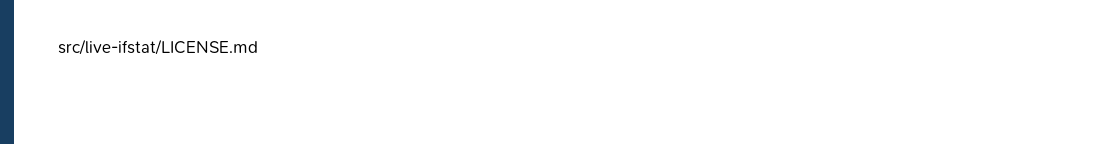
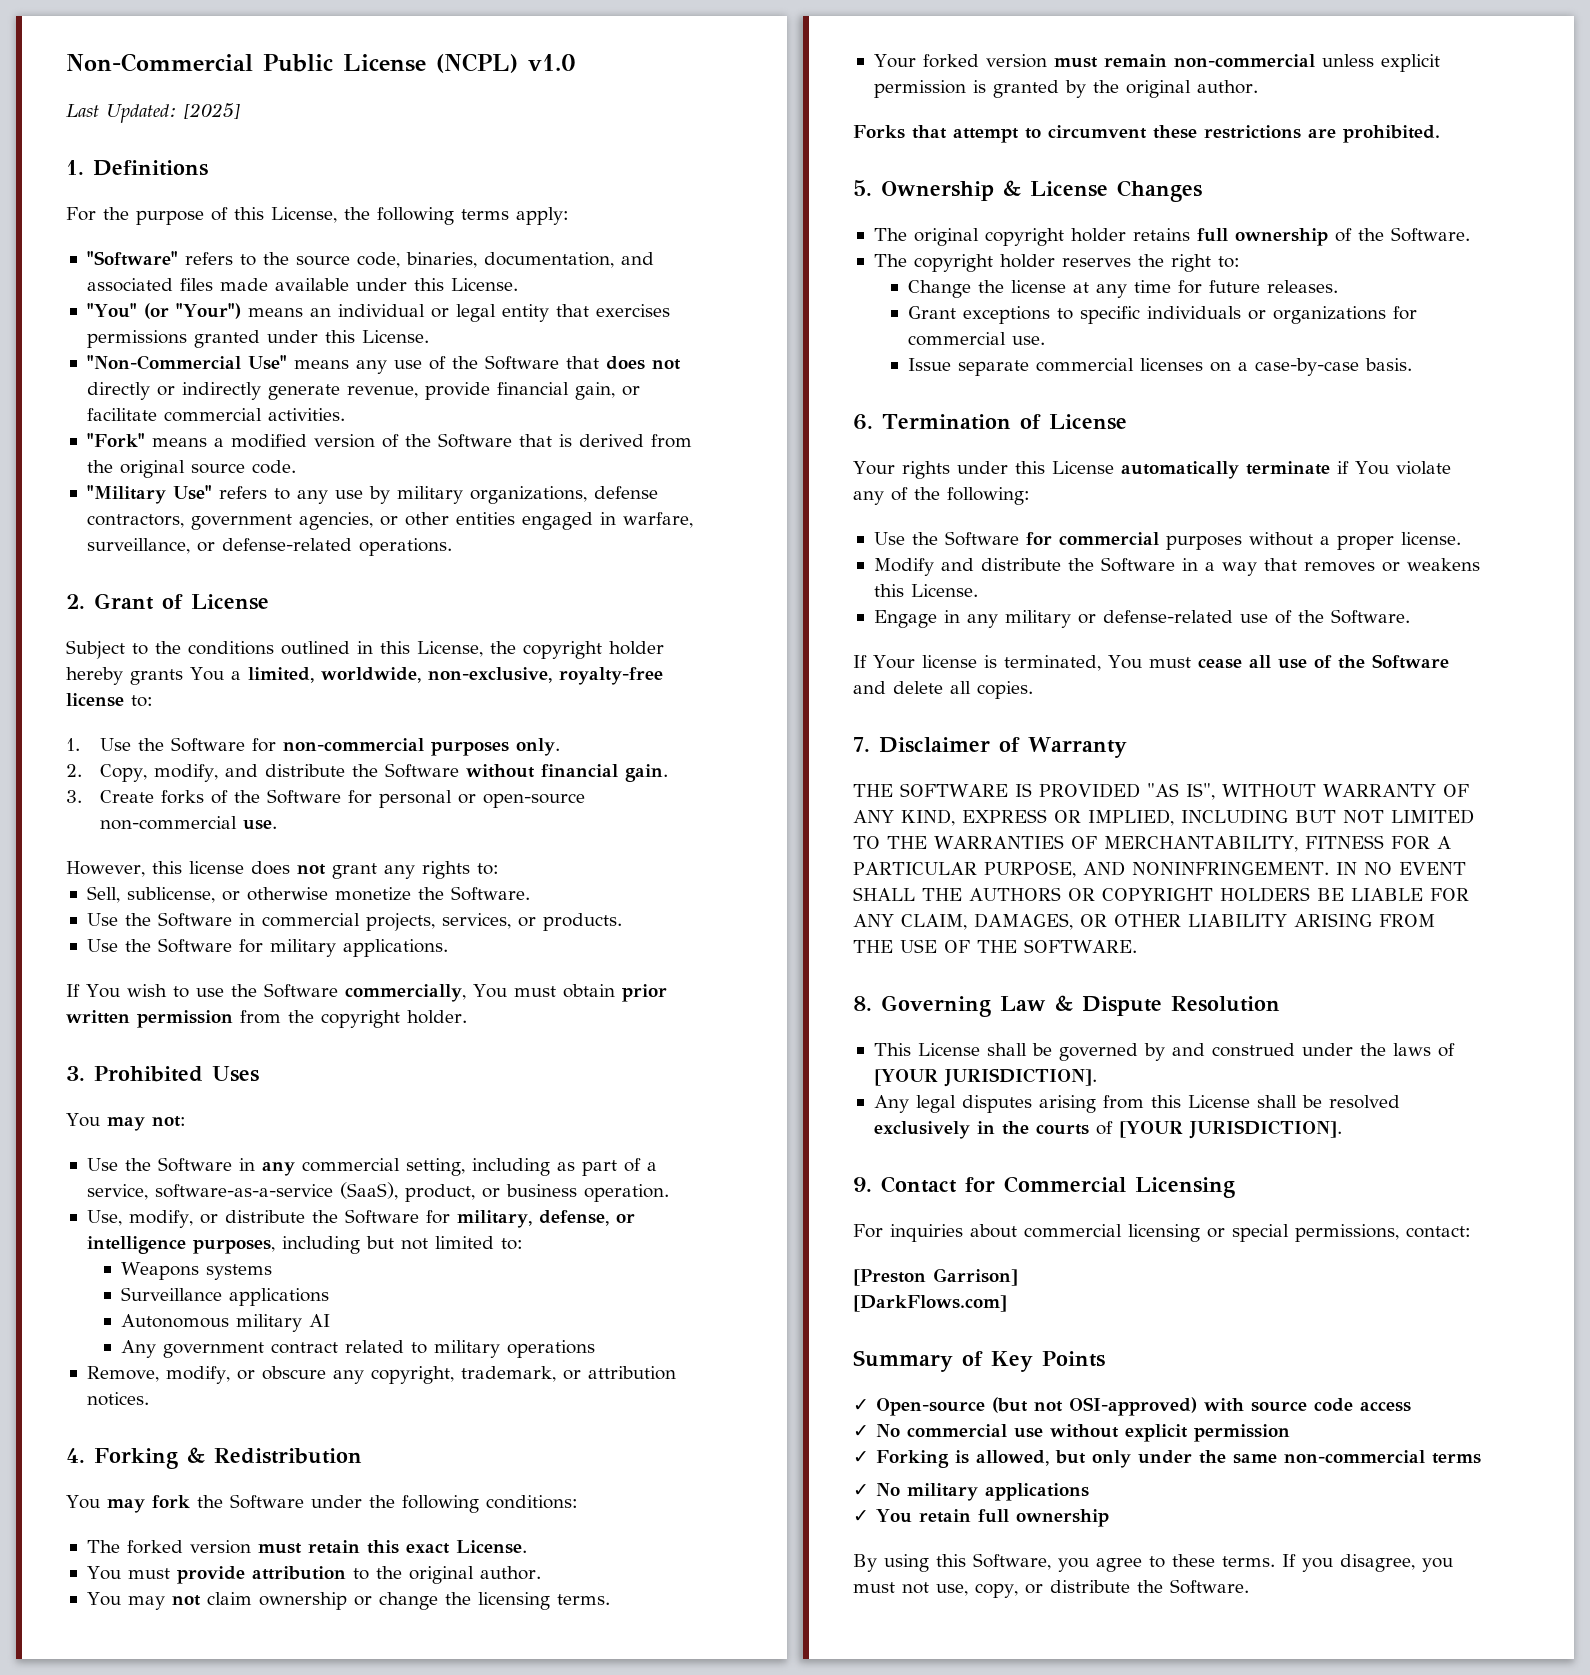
[58,39,258,55] src/live-ifstat/LICENSE.md -> [66,53,576,73] [66,103,240,123] [66,160,208,176] [66,207,569,225] [86,251,654,268] [86,278,518,292] [86,303,670,322] [86,330,429,348] [86,355,681,374] [86,382,640,400] [86,408,345,422] [86,433,692,448] [86,460,296,478] [86,485,658,504] [86,512,693,530] [86,538,452,556] [66,593,269,610] [66,640,664,659] [66,667,663,685] [66,693,153,707] [66,737,561,756] [66,763,669,782] [66,789,586,808] [100,816,278,830] [66,861,499,879] [86,886,530,903] [86,912,622,931] [86,938,448,957] [66,983,667,1002] [66,1010,467,1028] [66,1066,259,1082] [66,1113,186,1131] [86,1157,657,1176] [86,1182,669,1202] [86,1209,635,1228] [86,1236,523,1254] [121,1262,273,1280] [121,1287,330,1306] [121,1314,331,1332] [121,1340,596,1358] [86,1366,676,1384] [86,1392,149,1406] [66,1447,362,1469] [66,1494,578,1513] [86,1540,527,1554] [86,1566,541,1584] [86,1592,610,1610] [873,54,1440,72] [873,80,1258,98] [853,125,1440,143] [853,180,1202,202] [873,227,1470,246] [873,254,1240,272] [908,280,1339,298] [908,306,1418,324] [908,332,1046,346] [908,358,1413,376] [853,414,1127,430] [853,461,1451,479] [853,487,1030,505] [873,531,1461,550] [873,557,1480,576] [873,584,978,597] [873,609,1410,628] [853,654,1449,671] [853,681,1033,699] [853,737,1127,758] [853,783,1469,800] [853,809,1474,826] [853,835,1451,852] [853,861,1466,878] [853,887,1469,902] [853,913,1435,930] [853,939,1137,953] [853,995,1280,1017] [873,1043,1455,1061] [873,1068,1097,1087] [873,1095,1400,1113] [873,1120,1342,1139] [853,1176,1235,1198] [853,1224,1471,1242] [853,1268,1018,1286] [853,1295,1007,1312] [853,1350,1105,1372] [853,1397,1411,1416] [853,1424,1290,1442] [853,1450,1481,1468] [853,1483,1089,1501] [853,1509,1109,1527] [853,1553,1453,1572] [853,1579,1249,1598] Non-Commercial Public License (NCPL) v1.0 // Last Updated: [2025] // 1. Definitions // For the purpose of this License, the following terms apply: // "Software" refers to the source code, binaries, documentation, and associated files made available under this License. // "You" (or "Your") means an individual or legal entity that exercises permissions granted under this License. // "Non-Commercial Use" means any use of the Software that does not directly or indirectly generate revenue, provide financial gain, or facilitate commercial activities. // "Fork" means a modified version of the Software that is derived from the original source code. // "Military Use" refers to any use by military organizations, defense contractors, government agencies, or other entities engaged in warfare, surveillance, or defense-related operations. // 2. Grant of License // Subject to the conditions outlined in this License, the copyright holder hereby grants You a limited, worldwide, non-exclusive, royalty-free license to: // 1. Use the Software for non-commercial purposes only. // 2. Copy, modify, and distribute the Software without financial gain. // 3. Create forks of the Software for personal or open-source non-commercial use. // However, this license does not grant any rights to: // Sell, sublicense, or otherwise monetize the Software. // Use the Software in commercial projects, services, or products. // Use the Software for military applications. // If You wish to use the Software commercially, You must obtain prior written permission from the copyright holder. // 3. Prohibited Uses // You may not: // Use the Software in any commercial setting, including as part of a service, software-as-a-service (SaaS), product, or business operation. // Use, modify, or distribute the Software for military, defense, or intelligence purposes, including but not limited to: // Weapons systems // Surveillance applications // Autonomous military AI // Any government contract related to military operations // Remove, modify, or obscure any copyright, trademark, or attribution notices. // 4. Forking & Redistribution // You may fork the Software under the following conditions: // The forked version must retain this exact License. // You must provide attribution to the original author. // You may not claim ownership or change the licensing terms. // Your forked version must remain non-commercial unless explicit permission is granted by the original author. // Forks that attempt to circumvent these restrictions are prohibited. // 5. Ownership & License Changes // The original copyright holder retains full ownership of the Software. // The copyright holder reserves the right to: // Change the license at any time for future releases. // Grant exceptions to specific individuals or organizations for commercial use. // Issue separate commercial licenses on a case-by-case basis. // 6. Termination of License // Your rights under this License automatically terminate if You violate any of the following: // Use the Software for commercial purposes without a proper license. // Modify and distribute the Software in a way that removes or weakens this License. // Engage in any military or defense-related use of the Software. // If Your license is terminated, You must cease all use of the Software and delete all copies. // 7. Disclaimer of Warranty // THE SOFTWARE IS PROVIDED "AS IS", WITHOUT WARRANTY OF ANY KIND, EXPRESS OR IMPLIED, INCLUDING BUT NOT LIMITED TO THE WARRANTIES OF MERCHANTABILITY, FITNESS FOR A PARTICULAR PURPOSE, AND NONINFRINGEMENT. IN NO EVENT SHALL THE AUTHORS OR COPYRIGHT HOLDERS BE LIABLE FOR ANY CLAIM, DAMAGES, OR OTHER LIABILITY ARISING FROM THE USE OF THE SOFTWARE. // 8. Governing Law & Dispute Resolution // This License shall be governed by and construed under the laws of [YOUR JURISDICTION]. // Any legal disputes arising from this License shall be resolved exclusively in the courts of [YOUR JURISDICTION]. // 9. Contact for Commercial Licensing // For inquiries about commercial licensing or special permissions, contact: // [Preston Garrison] // [DarkFlows.com] // Summary of Key Points // ✓ Open-source (but not OSI-approved) with source code access // ✓ No commercial use without explicit permission // ✓ Forking is allowed, but only under the same non-commercial terms // ✓ No military applications // ✓ You retain full ownership // By using this Software, you agree to these terms. If you disagree, you must not use, copy, or distribute the Software.

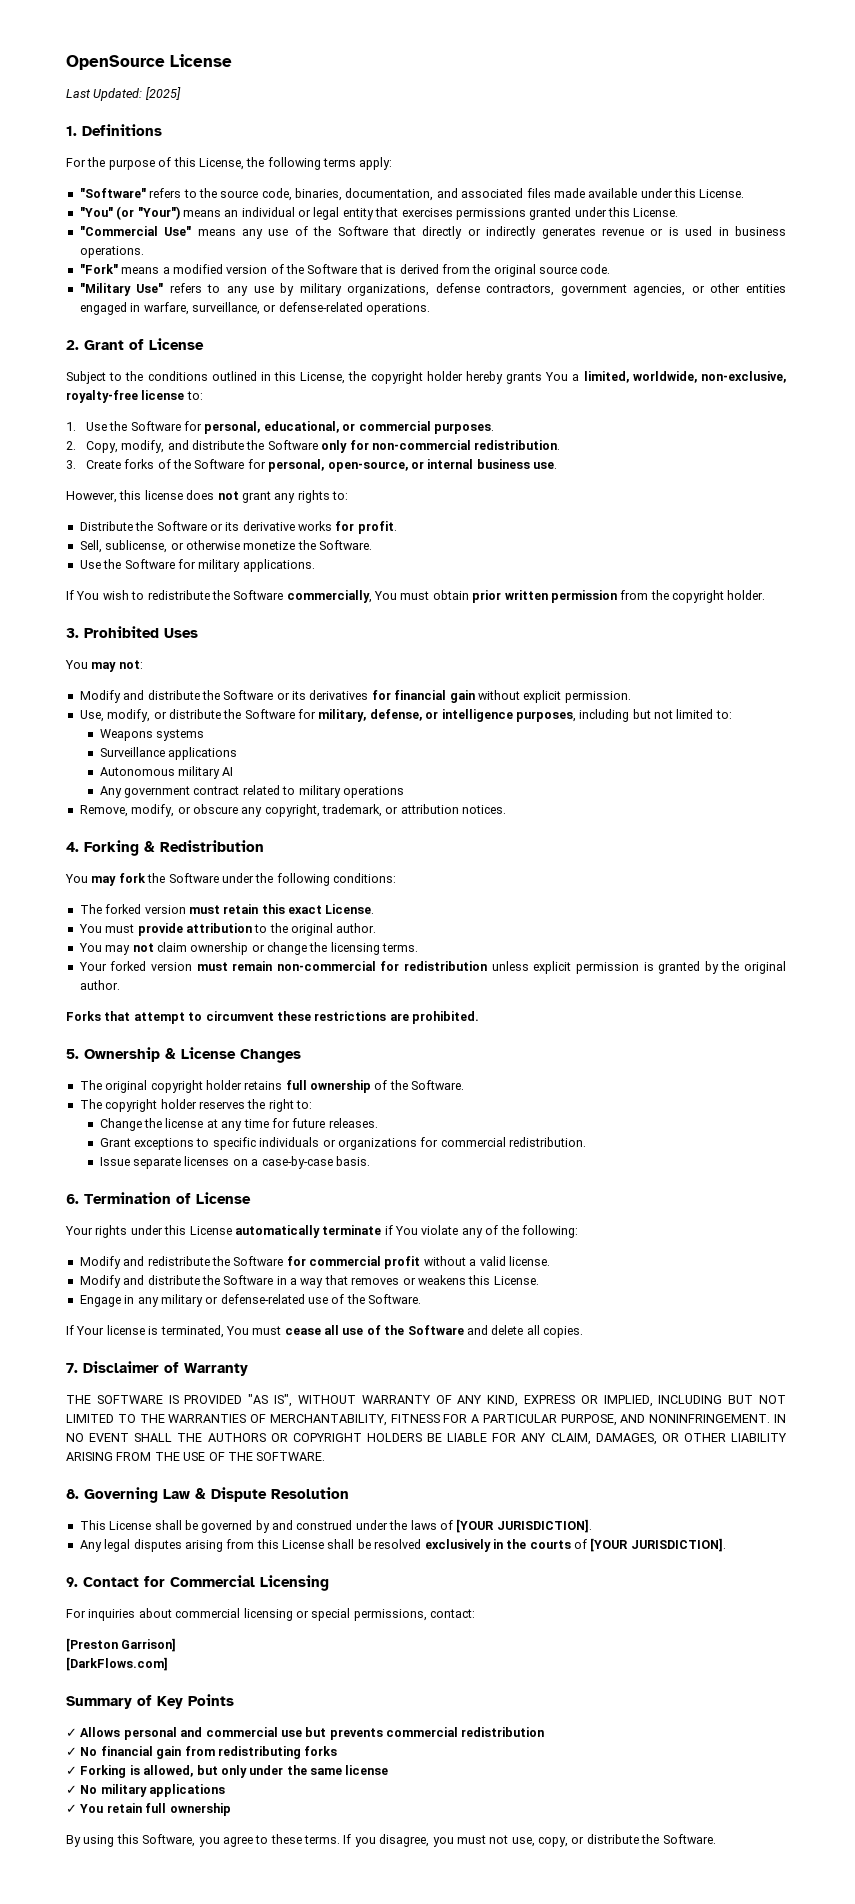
[66,53,576,73] Non-Commercial Public License (NCPL) v1.0 -> [66,54,232,70] OpenSource License
[86,355,241,370] "Non-Commercial -> [79,226,158,236] "Commercial
[605,356,681,370] does not -> (416, 231) none
[267,382,640,400] [86,408,345,422] generate revenue, provide financial gain, or facilitate commercial activities. -> [541,226,787,239] [79,246,144,258] generates revenue or is used in business operations.
[283,738,561,756] non-commercial purposes only. -> [204,421,494,434] personal, educational, or commercial purposes.
[466,764,669,782] without financial gain. -> [321,440,561,453] only for non-commercial redistribution.
[379,790,586,808] [100,816,238,830] personal or open-source non-commercial -> [268,459,530,472] personal, open-source, or internal business
(499, 869) none -> [79,521,397,534] // Distribute the Software or its derivative works for profit.
[86,912,622,931] // Use the Software in commercial projects, services, or products. -> (372, 545) none
[195,988,224,997] use -> [147,590,210,600] redistribute
[86,1157,657,1176] [86,1182,669,1202] Use the Software in any commercial setting, including as part of a service, software-as-a-service (SaaS), product, or business operation. -> [79,690,631,703] Modify and distribute the Software or its derivatives for financial gain without explicit permission.
(1315, 60) none -> [380,961,488,971] for redistribution
[1012,336,1046,345] use. -> [508,1137,586,1147] redistribution.
[1036,358,1135,372] commercial -> (181, 1163) none
[873,532,905,545] Use -> [79,1256,210,1269] Modify and redistribute
[1165,535,1242,550] purposes -> [384,1256,421,1269] profit
[1336,535,1394,550] proper -> [479,1256,506,1266] valid
[876,1397,1411,1416] [853,1424,1290,1442] Open-source (but not OSI-approved) with source code access // ✓ No commercial use without explicit permission -> [80,1727,545,1740] [66,1746,338,1759] Allows personal and commercial use but prevents commercial redistribution // ✓ No financial gain from redistributing forks
[1284,1450,1481,1464] non-commercial terms -> [345,1765,389,1775] license

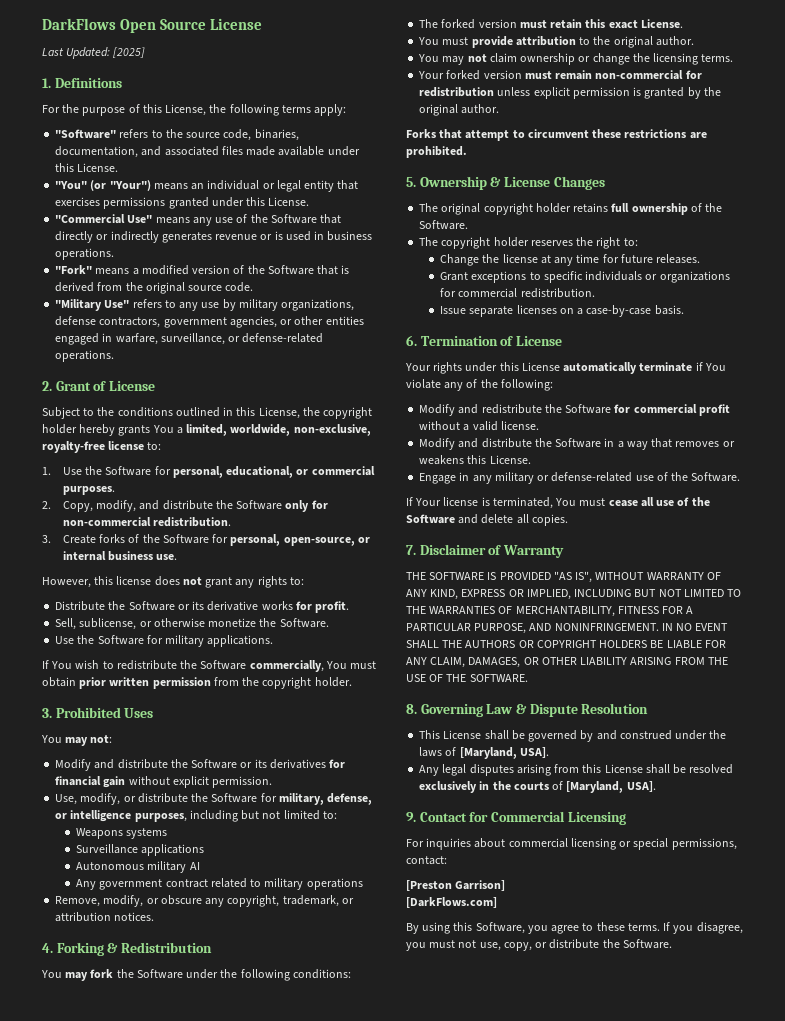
[66,55,165,70] OpenSource -> [42,18,206,33] DarkFlows Open Source
[456,1519,592,1533] [YOUR JURISDICTION]. -> [459,747,549,759] [Maryland, USA].
[590,1538,726,1552] [YOUR JURISDICTION]. -> [566,781,656,793] [Maryland, USA].
[66,1694,234,1709] [66,1727,545,1740] [66,1746,338,1759] [66,1765,389,1778] [66,1784,226,1797] [66,1803,231,1816] // Summary of Key Points // ✓ Allows personal and commercial use but prevents commercial redistribution // ✓ No financial gain from redistributing forks // ✓ Forking is allowed, but only under the same license // ✓ No military applications // ✓ You retain full ownership -> (497, 902) none

